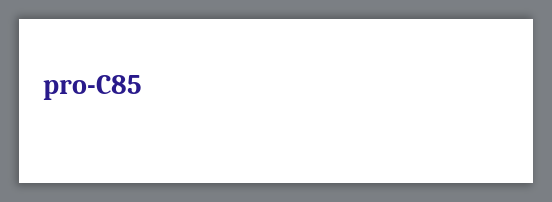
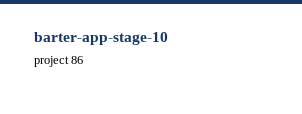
[43,75,142,100] pro-C85 -> [34,32,168,45] [34,56,84,67] barter-app-stage-10 // project 86

